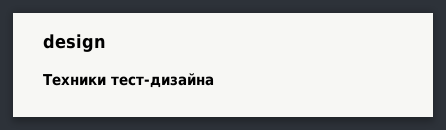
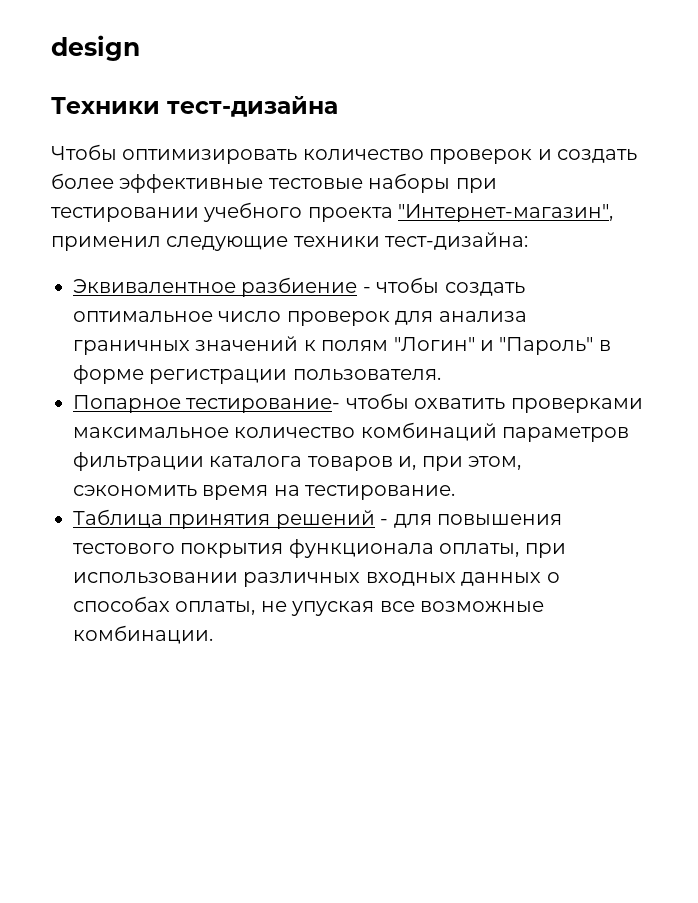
(214, 80) none -> [51,144,637,164] [51,173,497,193] [51,202,614,222] [51,232,529,251] [73,277,525,297] [73,311,527,326] [73,336,611,355] [73,365,441,384] [73,393,643,413] [73,422,630,442] [73,452,521,471] [73,485,456,500] [73,509,562,529] [73,539,566,558] [73,572,560,587] [73,596,544,616] [73,625,213,644] // Чтобы оптимизировать количество проверок и создать более эффективные тестовые наборы при тестировании учебного проекта "Интернет-магазин", применил следующие техники тест-дизайна: // Эквивалентное разбиение - чтобы создать оптимальное число проверок для анализа граничных значений к полям "Логин" и "Пароль" в форме регистрации пользователя. // Попарное тестирование- чтобы охватить проверками максимальное количество комбинаций параметров фильтрации каталога товаров и, при этом, сэкономить время на тестирование. // Таблица принятия решений - для повышения тестового покрытия функционала оплаты, при использовании различных входных данных о способах оплаты, не упуская все возможные комбинации.

